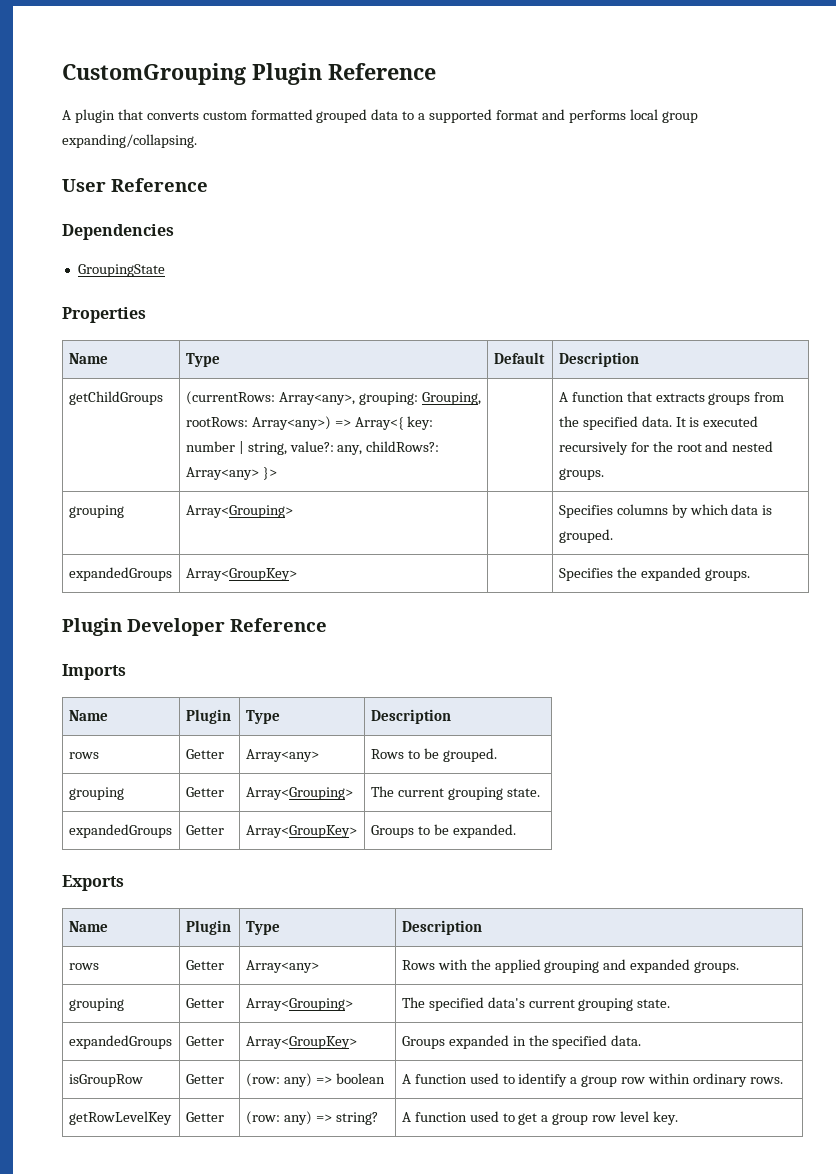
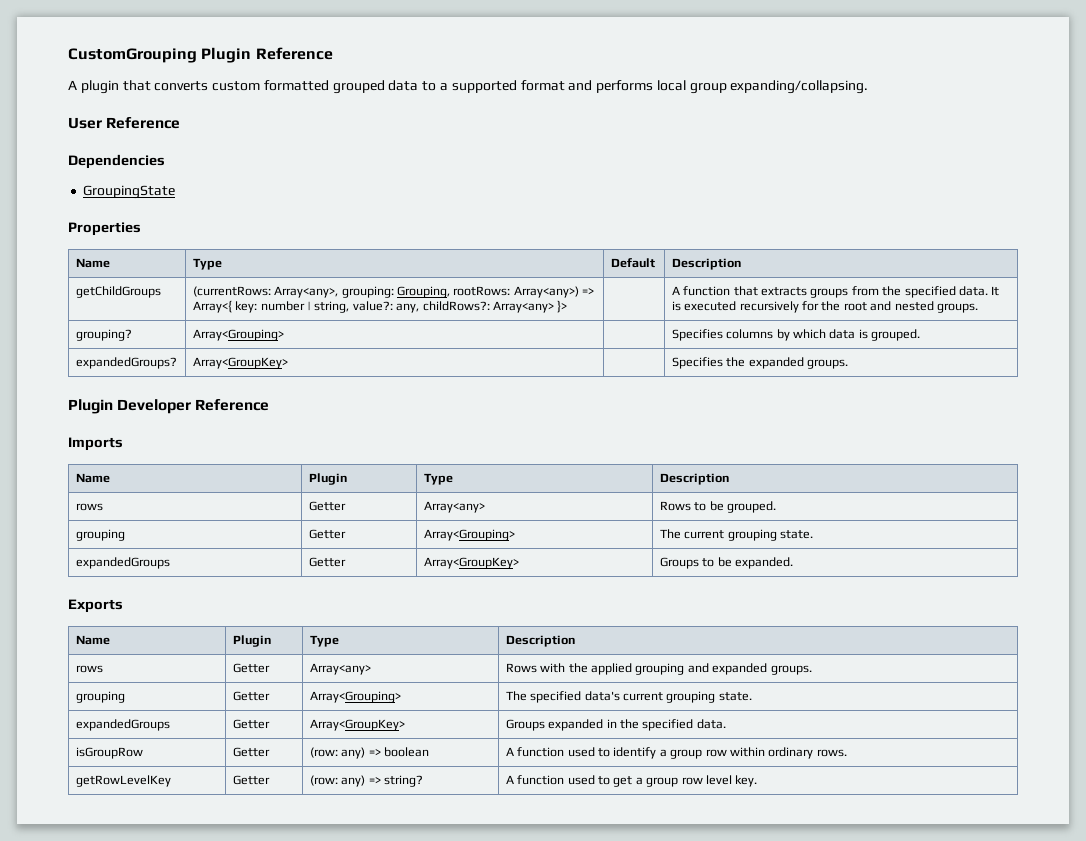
[68,505,124,518] grouping -> [75,329,132,341] grouping?
[68,567,172,581] expandedGroups -> [75,357,177,369] expandedGroups?

